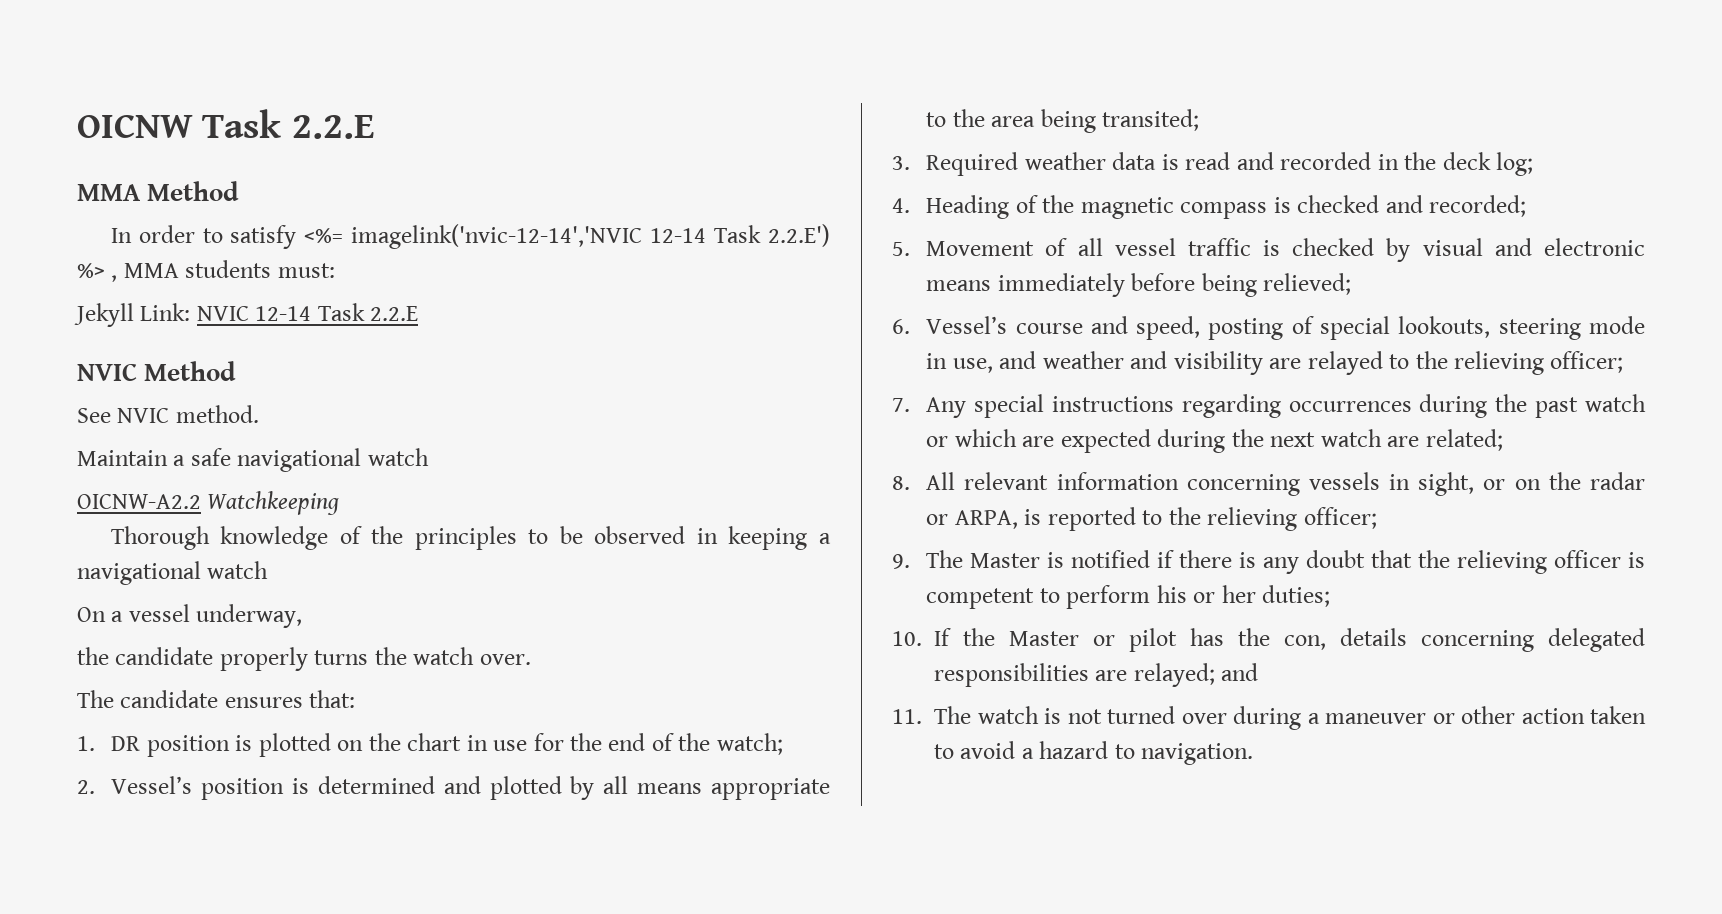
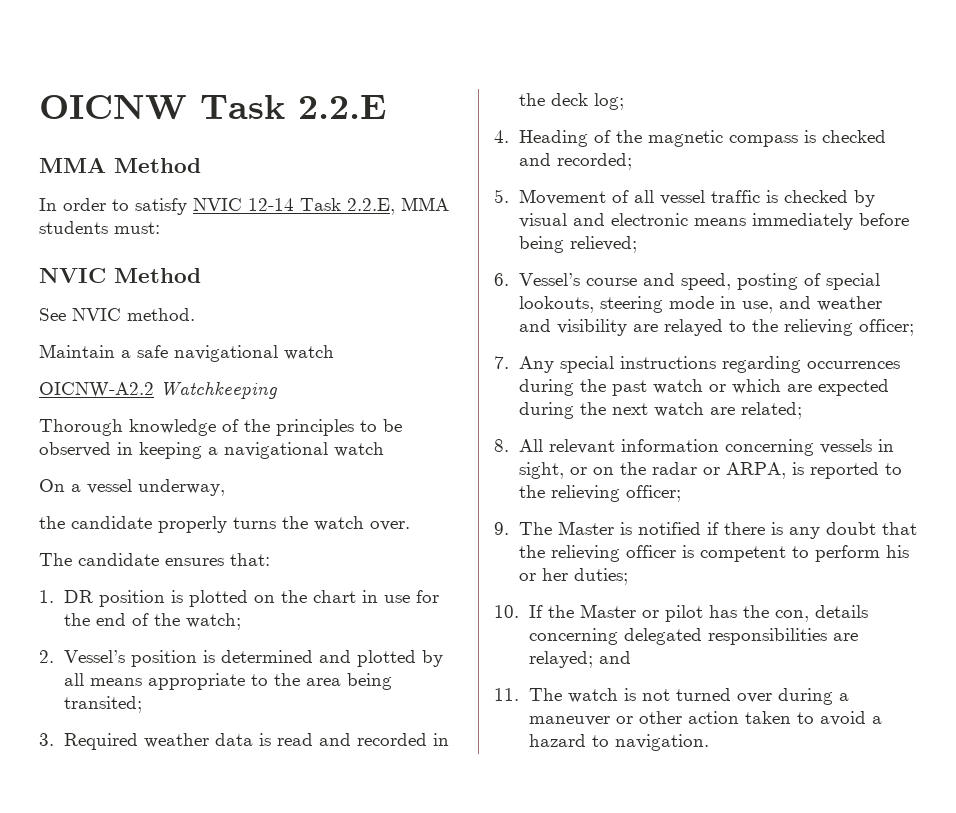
[304,224,830,249] [77,260,335,282] [74,303,419,327] <%= imagelink('nvic-12-14','NVIC 12-14 Task 2.2.E') %> , MMA students must: // Jekyll Link: NVIC 12-14 Task 2.2.E -> [193,197,449,215] [39,221,160,234] NVIC 12-14 Task 2.2.E, MMA students must:

